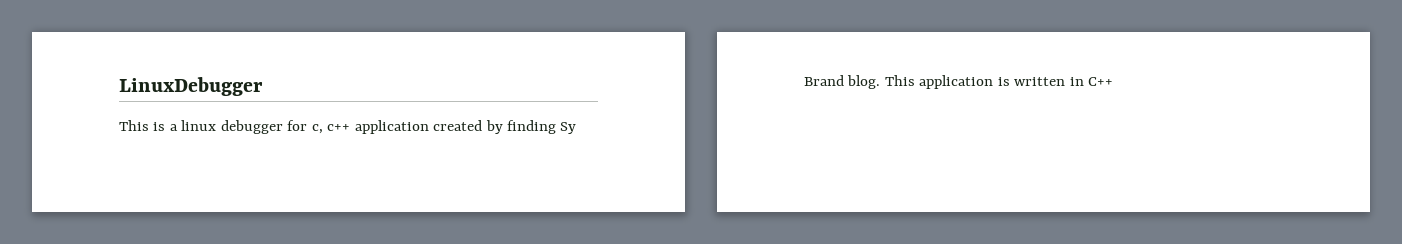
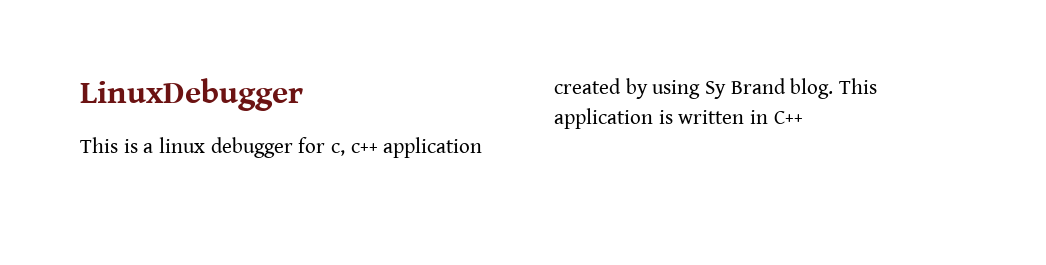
[507,120,557,134] finding -> [652,80,701,99] using

